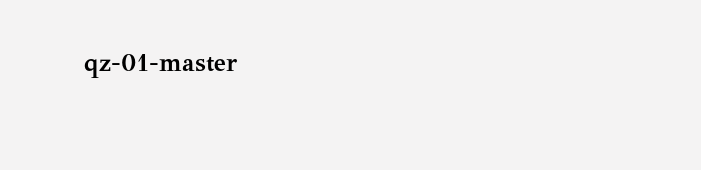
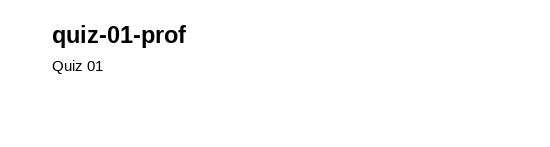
[84,54,238,78] qz-01-master -> [52,25,186,48] [52,60,104,74] quiz-01-prof // Quiz 01

